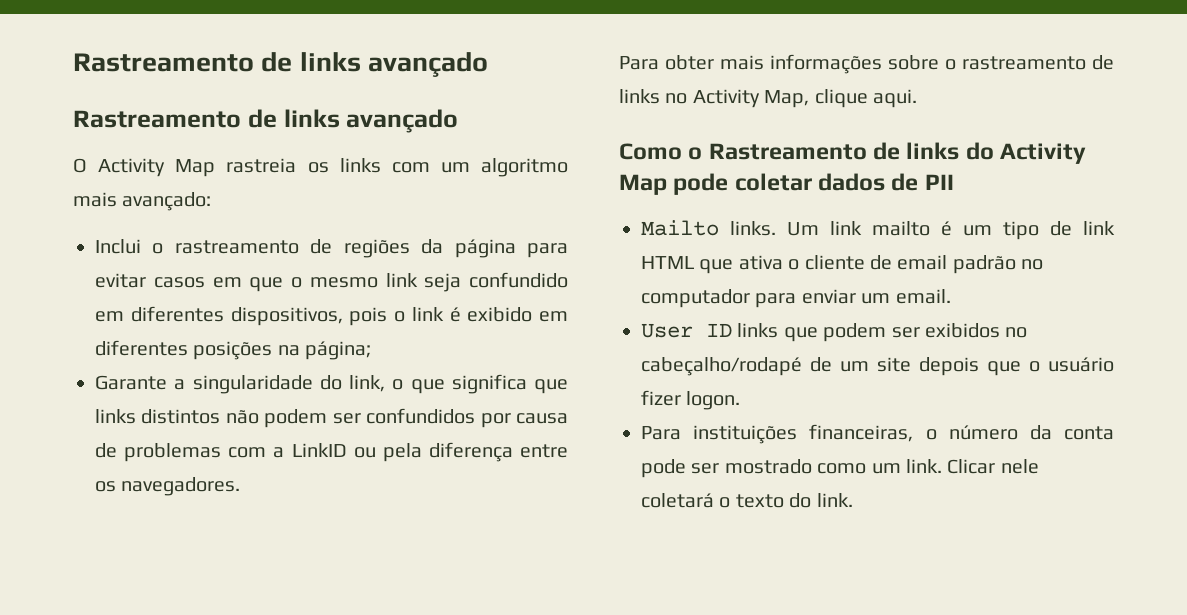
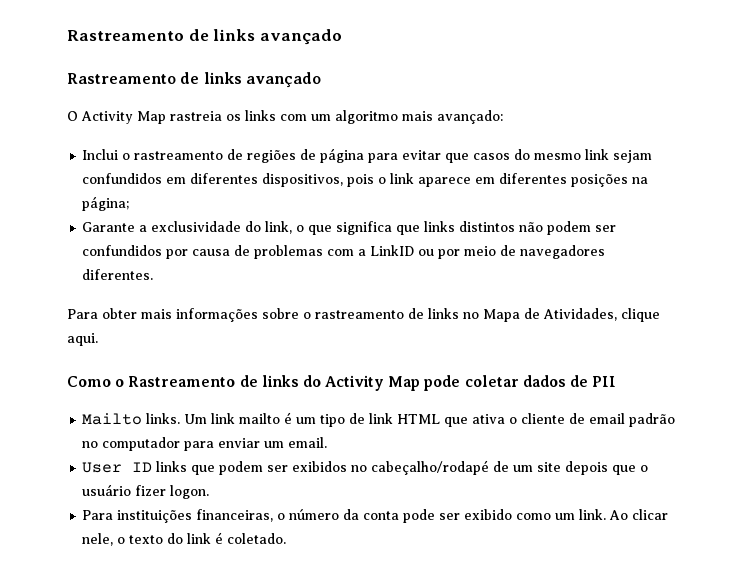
[421,239,444,254] da -> [300,149,317,160] de
[153,272,568,292] casos em que o mesmo link seja confundido -> [445,149,653,163] [82,173,163,184] que casos do mesmo link sejam confundidos
[449,307,533,322] é exibido -> [418,177,472,187] aparece
[192,375,313,394] singularidade -> [151,221,242,232] exclusividade
[382,442,568,462] [95,477,241,496] pela diferença entre os navegadores. -> [438,245,606,259] [82,269,154,280] por meio de navegadores diferentes.
[692,89,810,108] Activity Map, -> [483,308,617,322] Mapa de Atividades,
[724,459,812,474] mostrado -> [464,509,513,520] exibido
[947,459,1039,474] [641,493,853,508] Clicar nele coletará o texto do link. -> [609,509,669,520] [82,532,287,546] Ao clicar nele, o texto do link é coletado.

